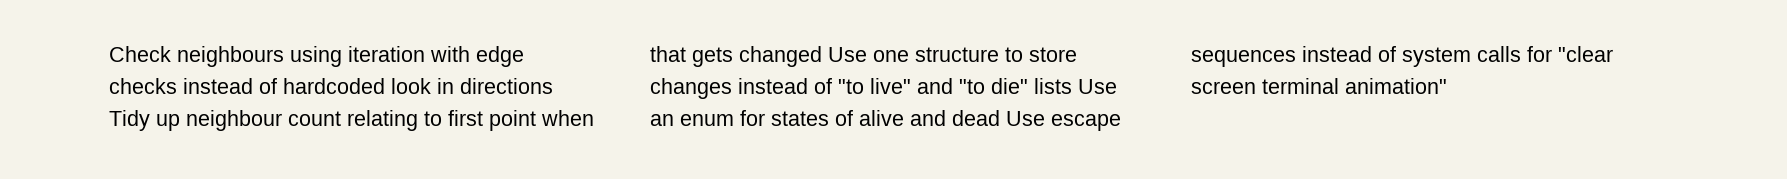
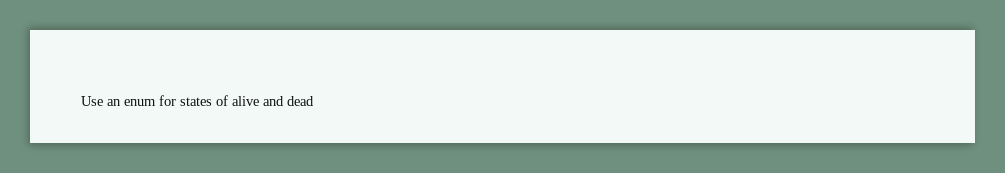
[109,46,524,67] [109,78,553,94] [109,110,594,131] [650,46,1077,67] [650,78,1072,99] Check neighbours using iteration with edge checks instead of hardcoded look in directions Tidy up neighbour count relating to first point when that gets changed Use one structure to store changes instead of "to live" and "to die" lists -> (81, 101) none
[1006,111,1121,131] [1191,46,1613,67] [1191,78,1447,94] Use escape sequences instead of system calls for "clear screen terminal animation" -> (314, 101) none

